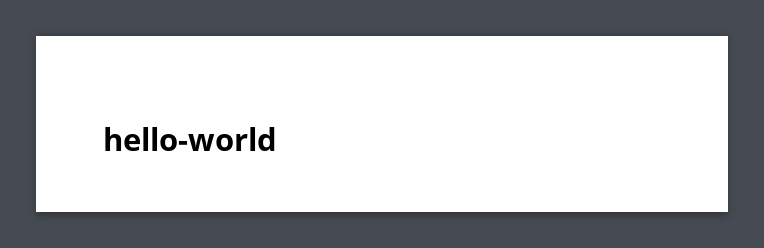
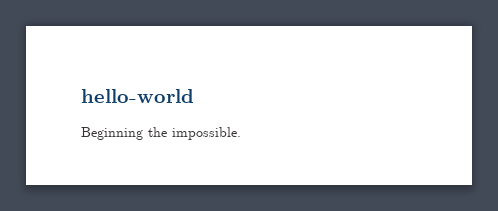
(277, 139) none -> [81,127,241,140] // Beginning the impossible.

